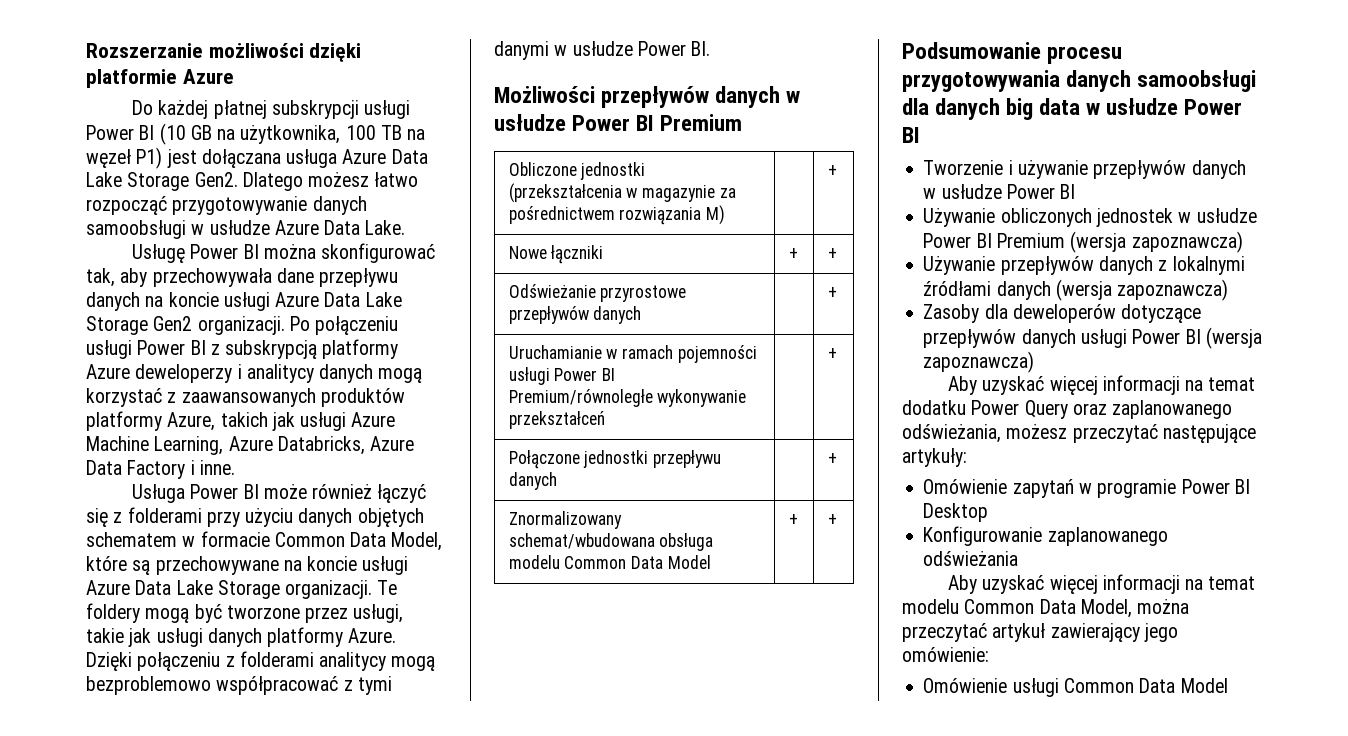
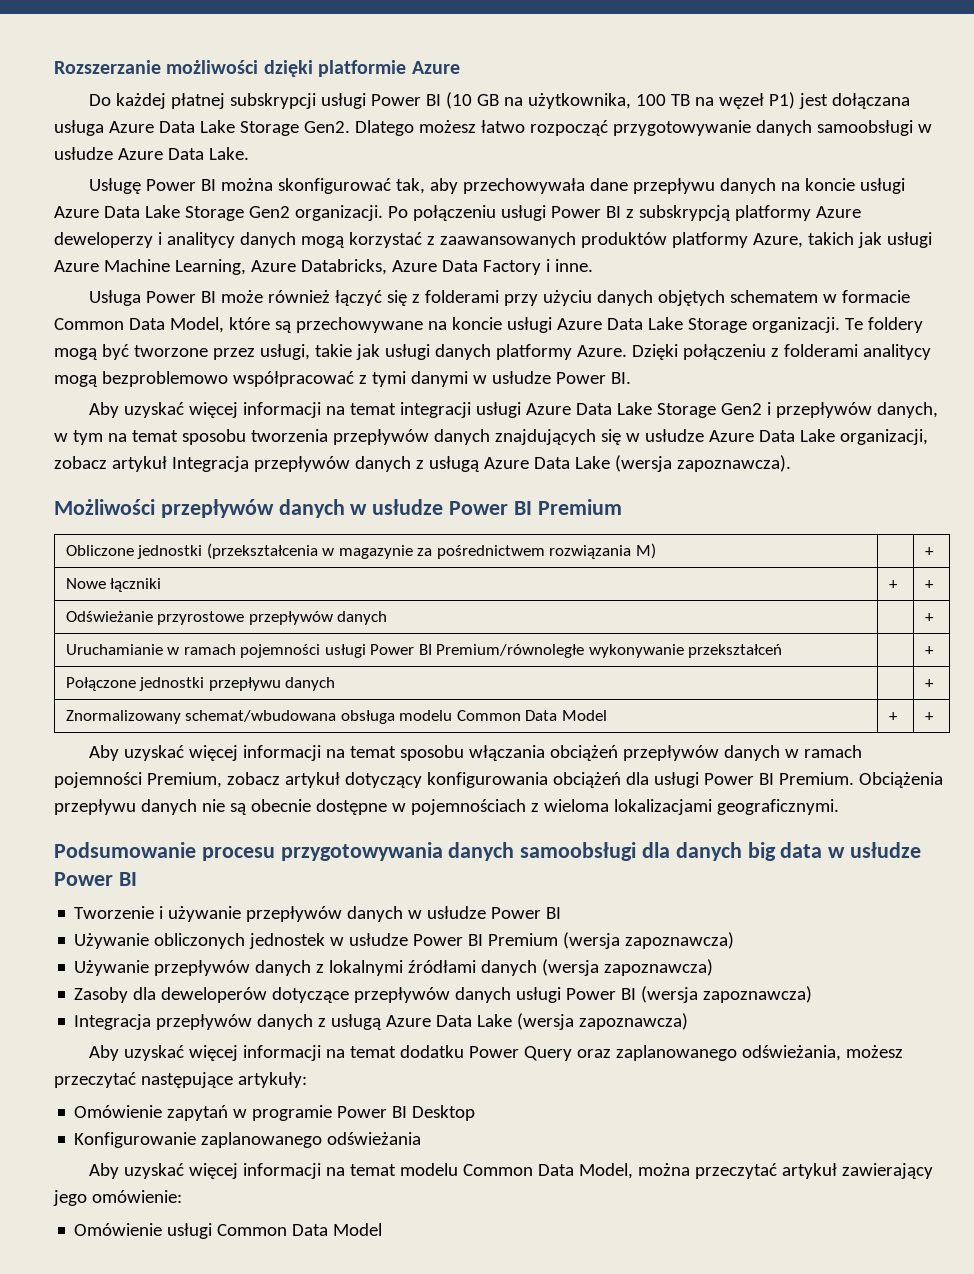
(711, 48) none -> [89,402,939,418] [54,429,928,445] [54,455,791,472] // Aby uzyskać więcej informacji na temat integracji usługi Azure Data Lake Storage Gen2 i przepływów danych, w tym na temat sposobu tworzenia przepływów danych znajdujących się w usłudze Azure Data Lake organizacji, zobacz artykuł Integracja przepływów danych z usługą Azure Data Lake (wersja zapoznawcza).
(837, 519) none -> [89,745,863,761] [54,772,943,788] [54,799,839,815] // Aby uzyskać więcej informacji na temat sposobu włączania obciążeń przepływów danych w ramach pojemności Premium, zobacz artykuł dotyczący konfigurowania obciążeń dla usługi Power BI Premium. Obciążenia przepływu danych nie są obecnie dostępne w pojemnościach z wieloma lokalizacjami geograficznymi.
(1035, 362) none -> [74,1013,689,1030] // Integracja przepływów danych z usługą Azure Data Lake (wersja zapoznawcza)

